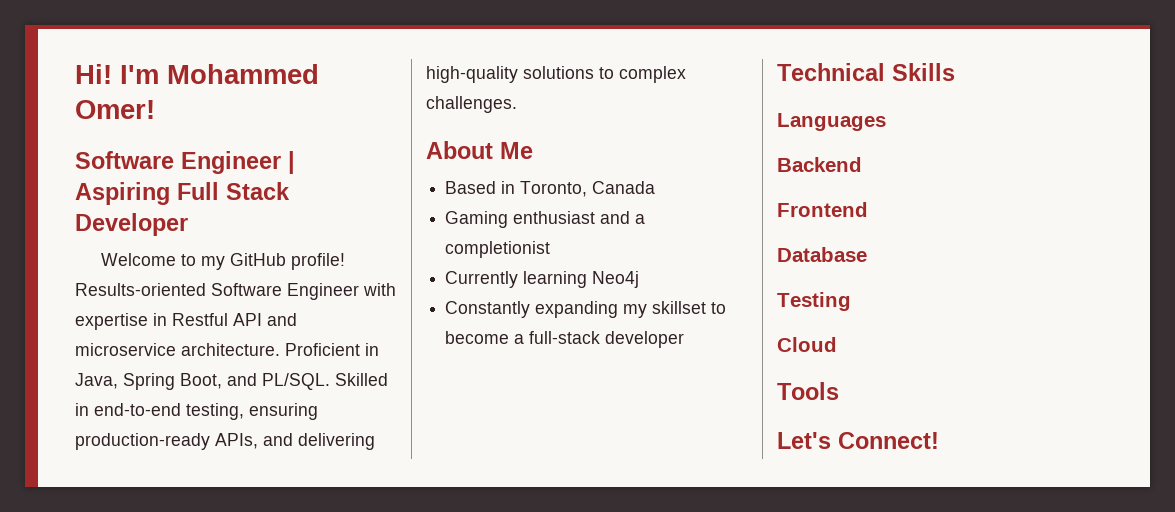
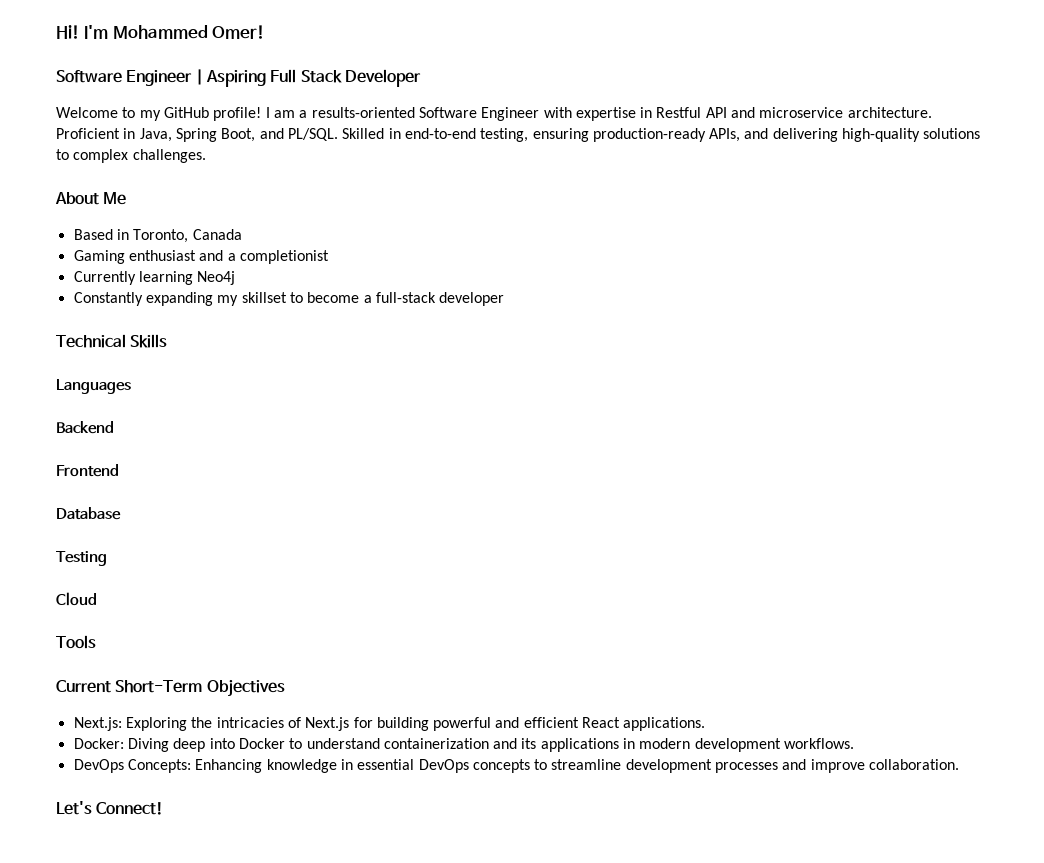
[75,283,206,296] Results-oriented -> [265,107,415,118] I am a results-oriented
(839, 391) none -> [56,679,285,697] [73,717,706,731] [73,738,855,752] [73,759,960,773] // Current Short-Term Objectives // Next.js: Exploring the intricacies of Next.js for building powerful and efficient React applications. // Docker: Diving deep into Docker to understand containerization and its applications in modern development workflows. // DevOps Concepts: Enhancing knowledge in essential DevOps concepts to streamline development processes and improve collaboration.

